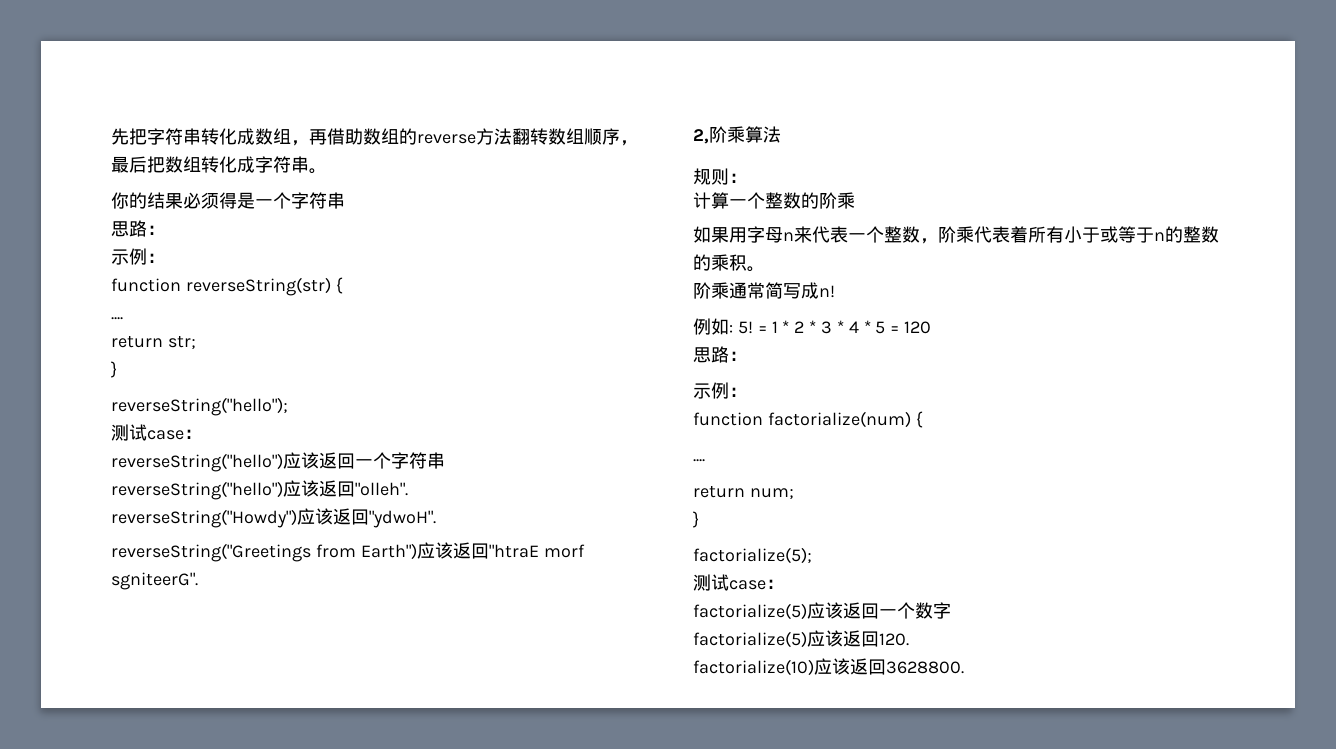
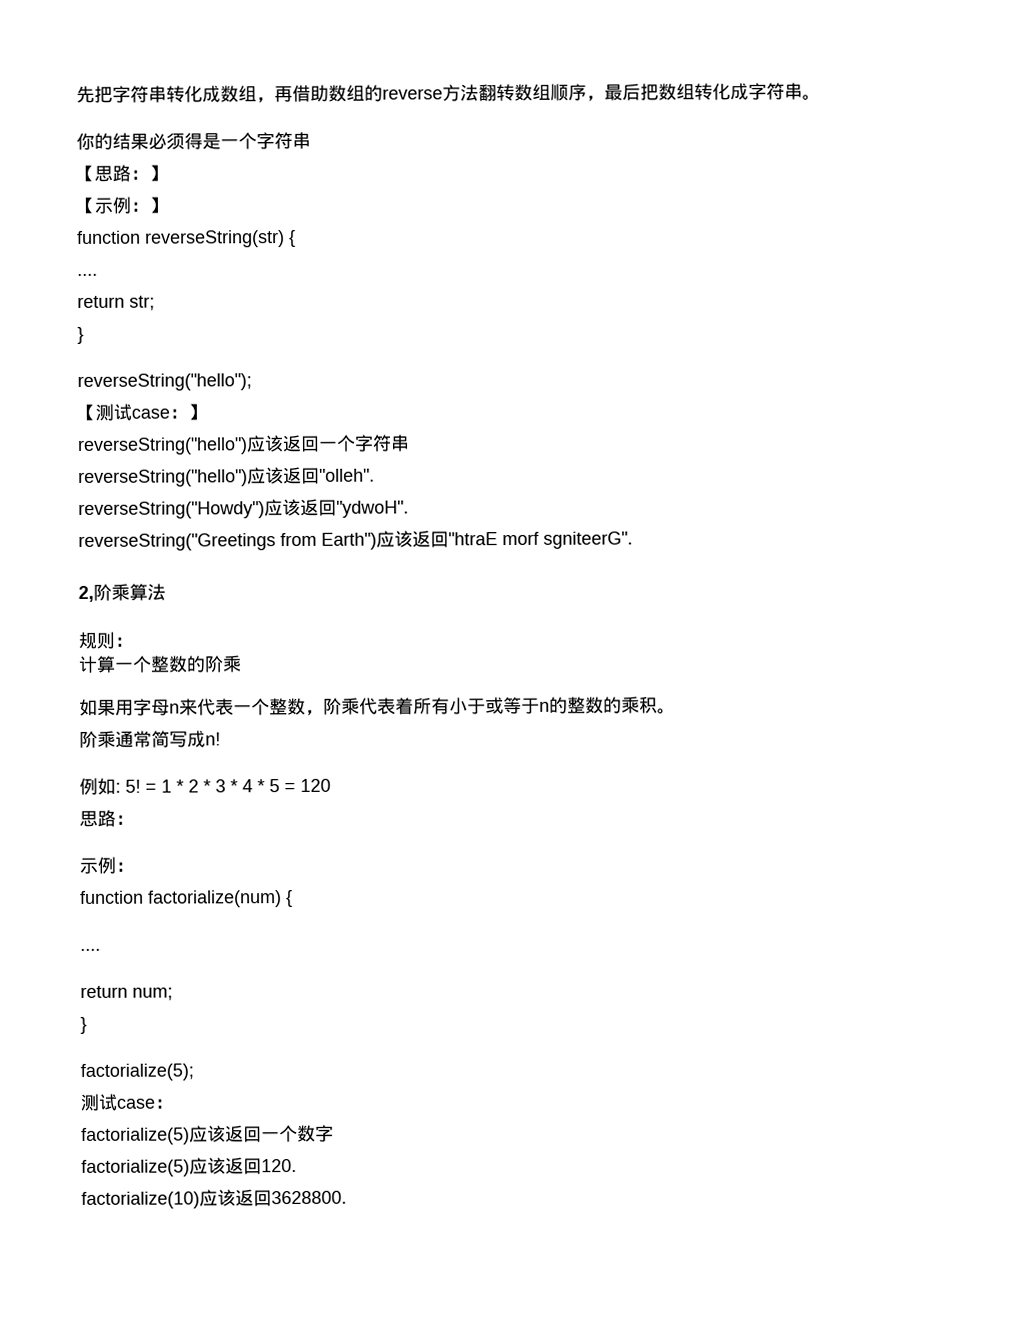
[111,220,165,237] [111,248,165,265] 思路： // 示例： -> [76,164,167,182] [76,196,167,214] 【思路：】 // 【示例：】
[111,424,202,441] 测试case： -> [77,403,206,421] 【测试case：】

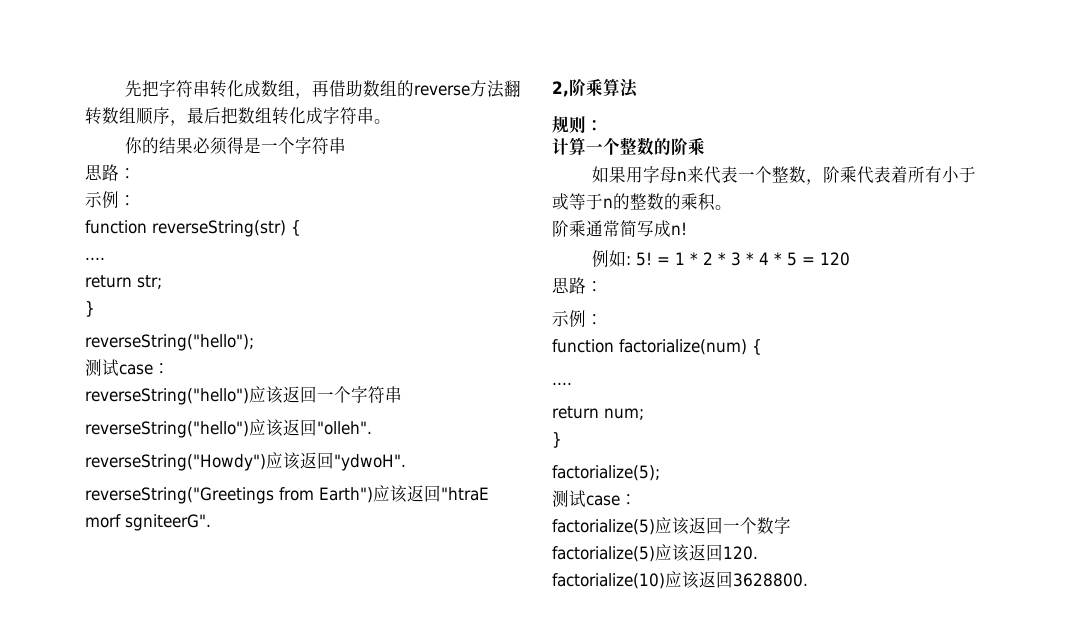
[76,164,167,182] [76,196,167,214] 【思路：】 // 【示例：】 -> [85,164,136,181] [85,191,136,208] 思路： // 示例：
[77,403,206,421] 【测试case：】 -> [85,359,170,376] 测试case：

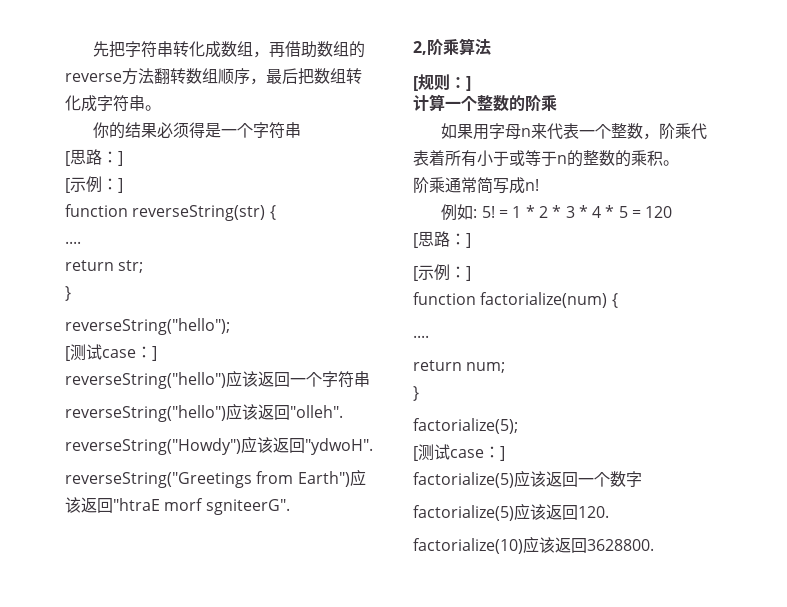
[85,164,136,181] [85,191,136,208] 思路： // 示例： -> [65,149,123,166] [65,176,123,193] [思路：] // [示例：]
[85,359,170,376] 测试case： -> [65,344,157,361] [测试case：]
(638, 88) none -> [413,76,418,91] [
(603, 125) none -> [466,76,471,91] ]
[552,277,603,294] [552,310,603,327] 思路： // 示例： -> [413,231,471,248] [413,264,471,281] [思路：] // [示例：]
[552,490,637,507] 测试case： -> [413,444,505,461] [测试case：]

